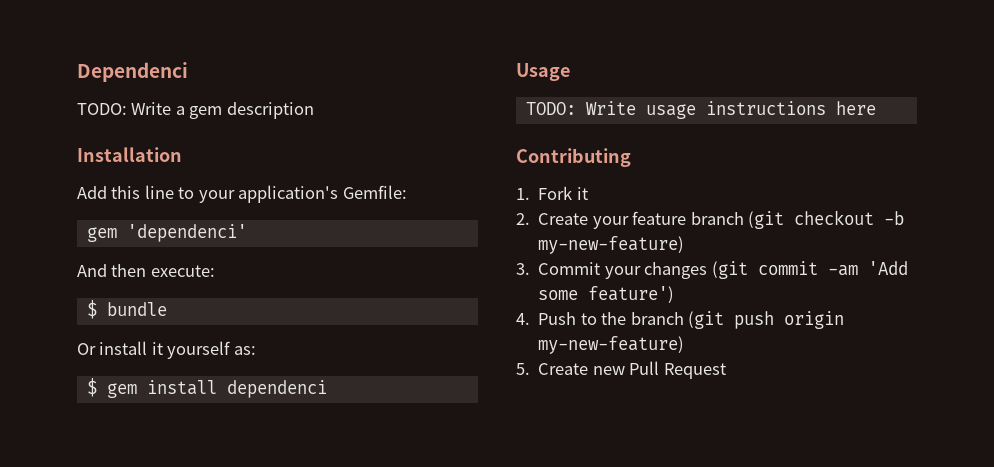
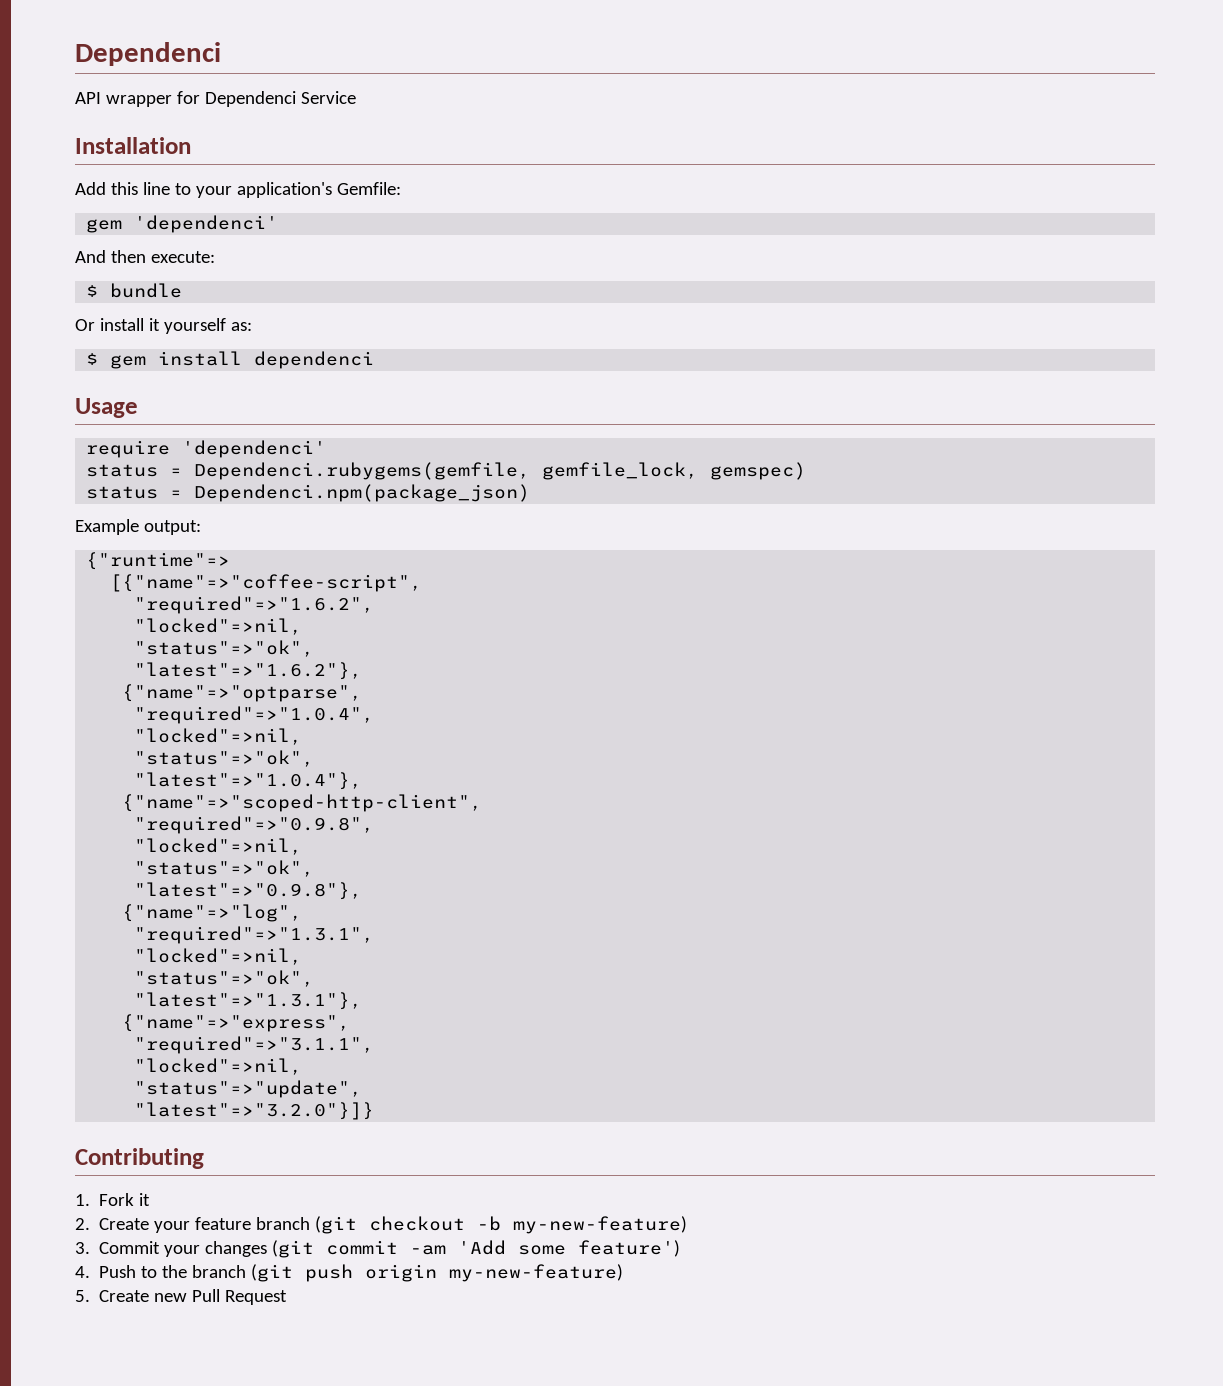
[77,102,314,119] TODO: Write a gem description -> [75,91,356,107] API wrapper for Dependenci Service
[525,101,876,119] TODO: Write usage instructions here -> [86,440,327,458] [86,462,807,480] [86,484,531,502] [75,519,201,535] [86,552,231,570] [110,574,423,592] [134,596,375,614] [134,618,303,635] [134,640,315,657] [134,662,363,680] [122,684,363,702] [134,706,375,724] [134,728,303,745] [134,750,315,767] [134,772,363,790] [122,794,483,812] [134,816,375,834] [134,838,303,855] [134,860,315,877] [134,882,363,900] [122,904,303,922] [134,926,375,944] [134,948,303,965] [134,970,315,987] [134,992,363,1010] [122,1014,351,1032] [134,1036,375,1054] [134,1058,303,1075] [134,1080,363,1098] [134,1102,375,1120] require 'dependenci' // status = Dependenci.rubygems(gemfile, gemfile_lock, gemspec) // status = Dependenci.npm(package_json) // Example output: // {"runtime"=> // [{"name"=>"coffee-script", // "required"=>"1.6.2", // "locked"=>nil, // "status"=>"ok", // "latest"=>"1.6.2"}, // {"name"=>"optparse", // "required"=>"1.0.4", // "locked"=>nil, // "status"=>"ok", // "latest"=>"1.0.4"}, // {"name"=>"scoped-http-client", // "required"=>"0.9.8", // "locked"=>nil, // "status"=>"ok", // "latest"=>"0.9.8"}, // {"name"=>"log", // "required"=>"1.3.1", // "locked"=>nil, // "status"=>"ok", // "latest"=>"1.3.1"}, // {"name"=>"express", // "required"=>"3.1.1", // "locked"=>nil, // "status"=>"update", // "latest"=>"3.2.0"}]}

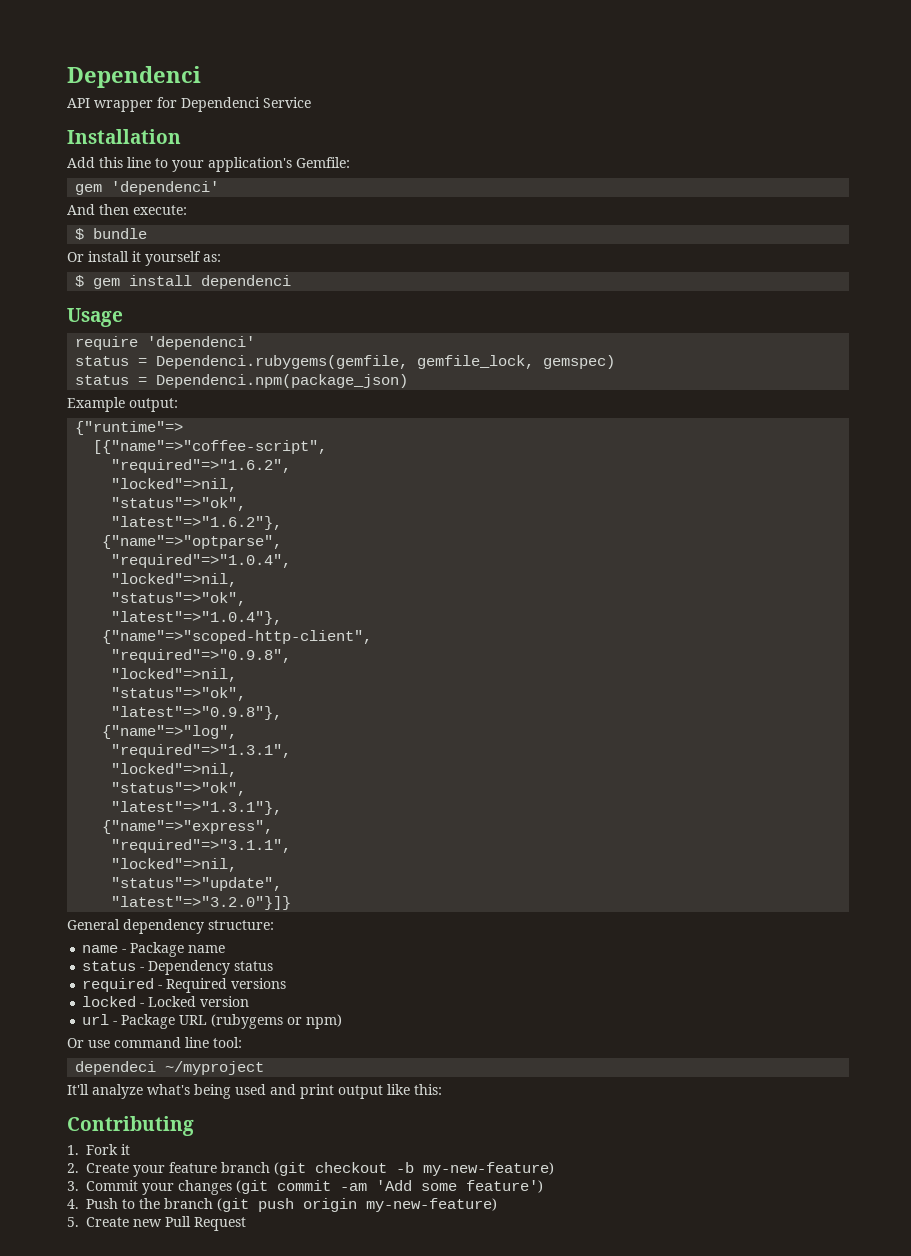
(375, 1111) none -> [67,919,274,934] [82,942,226,957] [82,960,274,975] [82,978,287,993] [82,996,250,1007] [82,1014,343,1029] [67,1037,242,1048] [75,1061,265,1075] [67,1084,442,1099] // General dependency structure: // name - Package name // status - Dependency status // required - Required versions // locked - Locked version // url - Package URL (rubygems or npm) // Or use command line tool: // dependeci ~/myproject // It'll analyze what's being used and print output like this:

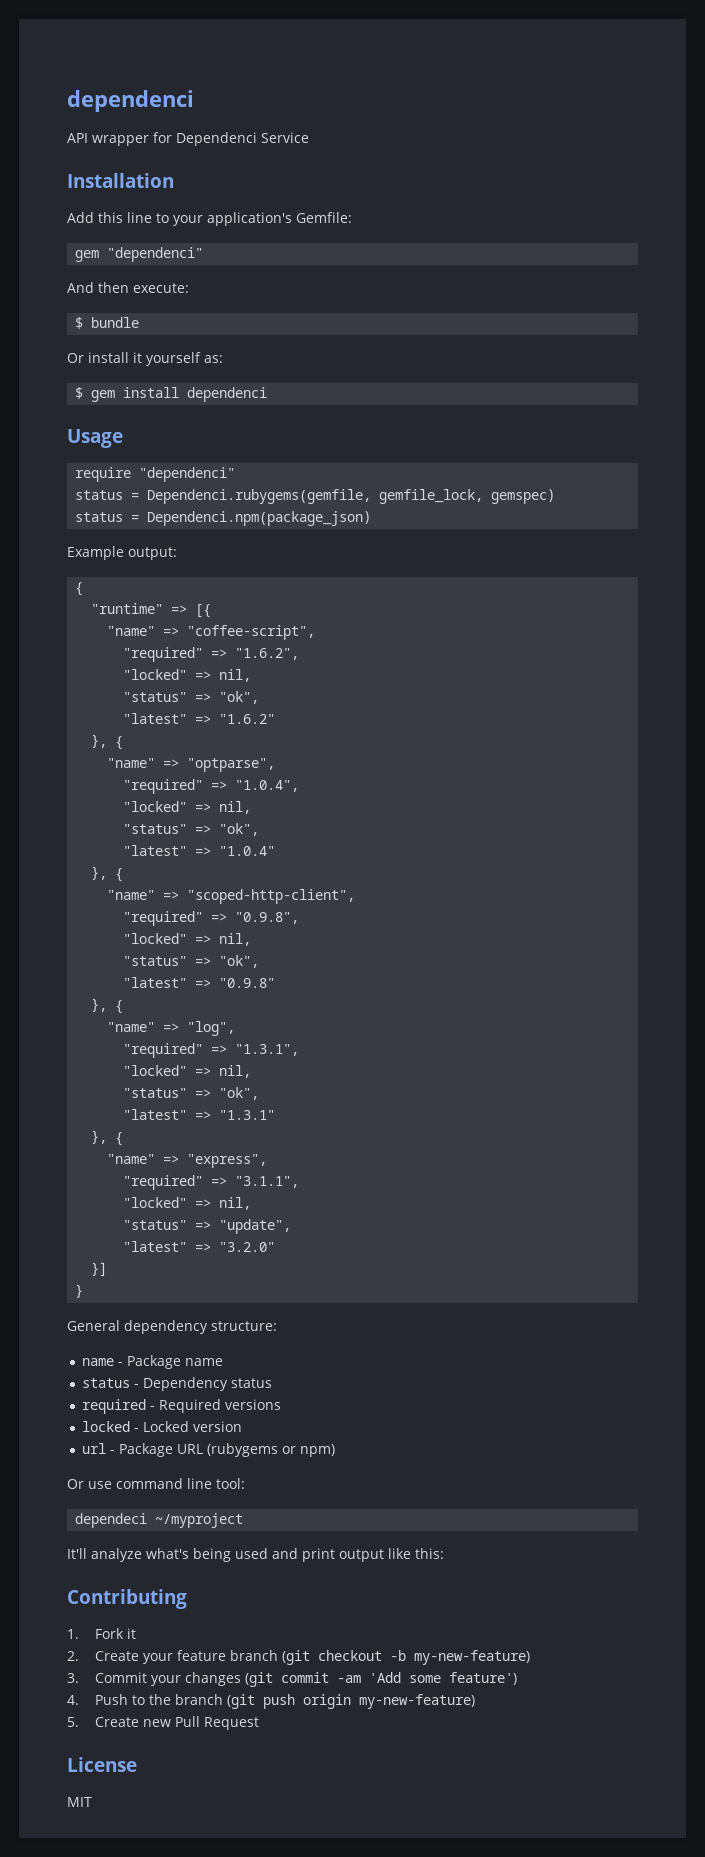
[67,66,201,88] Dependenci -> [67,90,194,112] dependenci
[111,181,220,195] 'dependenci' -> [107,247,204,262] "dependenci"
[147,336,256,350] 'dependenci' -> [139,467,236,482] "dependenci"
[75,421,184,435] [93,440,328,454] [111,459,292,473] [111,478,238,492] [111,497,247,511] [111,516,283,530] [102,535,283,549] [111,554,292,568] [111,573,238,587] [111,592,247,606] [111,611,283,625] [102,630,373,644] [111,649,292,663] [111,668,238,682] [111,687,247,701] [111,706,283,720] [102,725,238,739] [111,744,292,758] [111,763,238,777] [111,782,247,796] [111,801,283,815] [102,820,274,834] [111,839,292,853] [111,858,238,872] [111,877,283,891] [111,896,292,910] {"runtime"=> // [{"name"=>"coffee-script", // "required"=>"1.6.2", // "locked"=>nil, // "status"=>"ok", // "latest"=>"1.6.2"}, // {"name"=>"optparse", // "required"=>"1.0.4", // "locked"=>nil, // "status"=>"ok", // "latest"=>"1.0.4"}, // {"name"=>"scoped-http-client", // "required"=>"0.9.8", // "locked"=>nil, // "status"=>"ok", // "latest"=>"0.9.8"}, // {"name"=>"log", // "required"=>"1.3.1", // "locked"=>nil, // "status"=>"ok", // "latest"=>"1.3.1"}, // {"name"=>"express", // "required"=>"3.1.1", // "locked"=>nil, // "status"=>"update", // "latest"=>"3.2.0"}]} -> [75,582,84,596] [91,603,212,618] [107,625,316,640] [123,647,300,662] [123,669,252,682] [123,691,260,704] [123,713,276,724] [91,734,124,750] [107,758,276,772] [123,779,300,794] [123,801,252,814] [123,823,260,836] [123,845,276,856] [91,866,124,882] [107,889,356,904] [123,911,300,926] [123,933,252,946] [123,955,260,968] [123,977,276,988] [91,998,124,1014] [107,1021,236,1036] [123,1043,300,1058] [123,1065,252,1078] [123,1087,260,1100] [123,1109,276,1120] [91,1130,124,1146] [107,1154,268,1168] [123,1175,300,1190] [123,1197,252,1210] [123,1219,292,1234] [123,1241,276,1252] [91,1262,108,1276] [75,1284,84,1298] { // "runtime" => [{ // "name" => "coffee-script", // "required" => "1.6.2", // "locked" => nil, // "status" => "ok", // "latest" => "1.6.2" // }, { // "name" => "optparse", // "required" => "1.0.4", // "locked" => nil, // "status" => "ok", // "latest" => "1.0.4" // }, { // "name" => "scoped-http-client", // "required" => "0.9.8", // "locked" => nil, // "status" => "ok", // "latest" => "0.9.8" // }, { // "name" => "log", // "required" => "1.3.1", // "locked" => nil, // "status" => "ok", // "latest" => "1.3.1" // }, { // "name" => "express", // "required" => "3.1.1", // "locked" => nil, // "status" => "update", // "latest" => "3.2.0" // }] // }
(246, 1224) none -> [67,1757,137,1772] [67,1797,92,1807] // License // MIT

